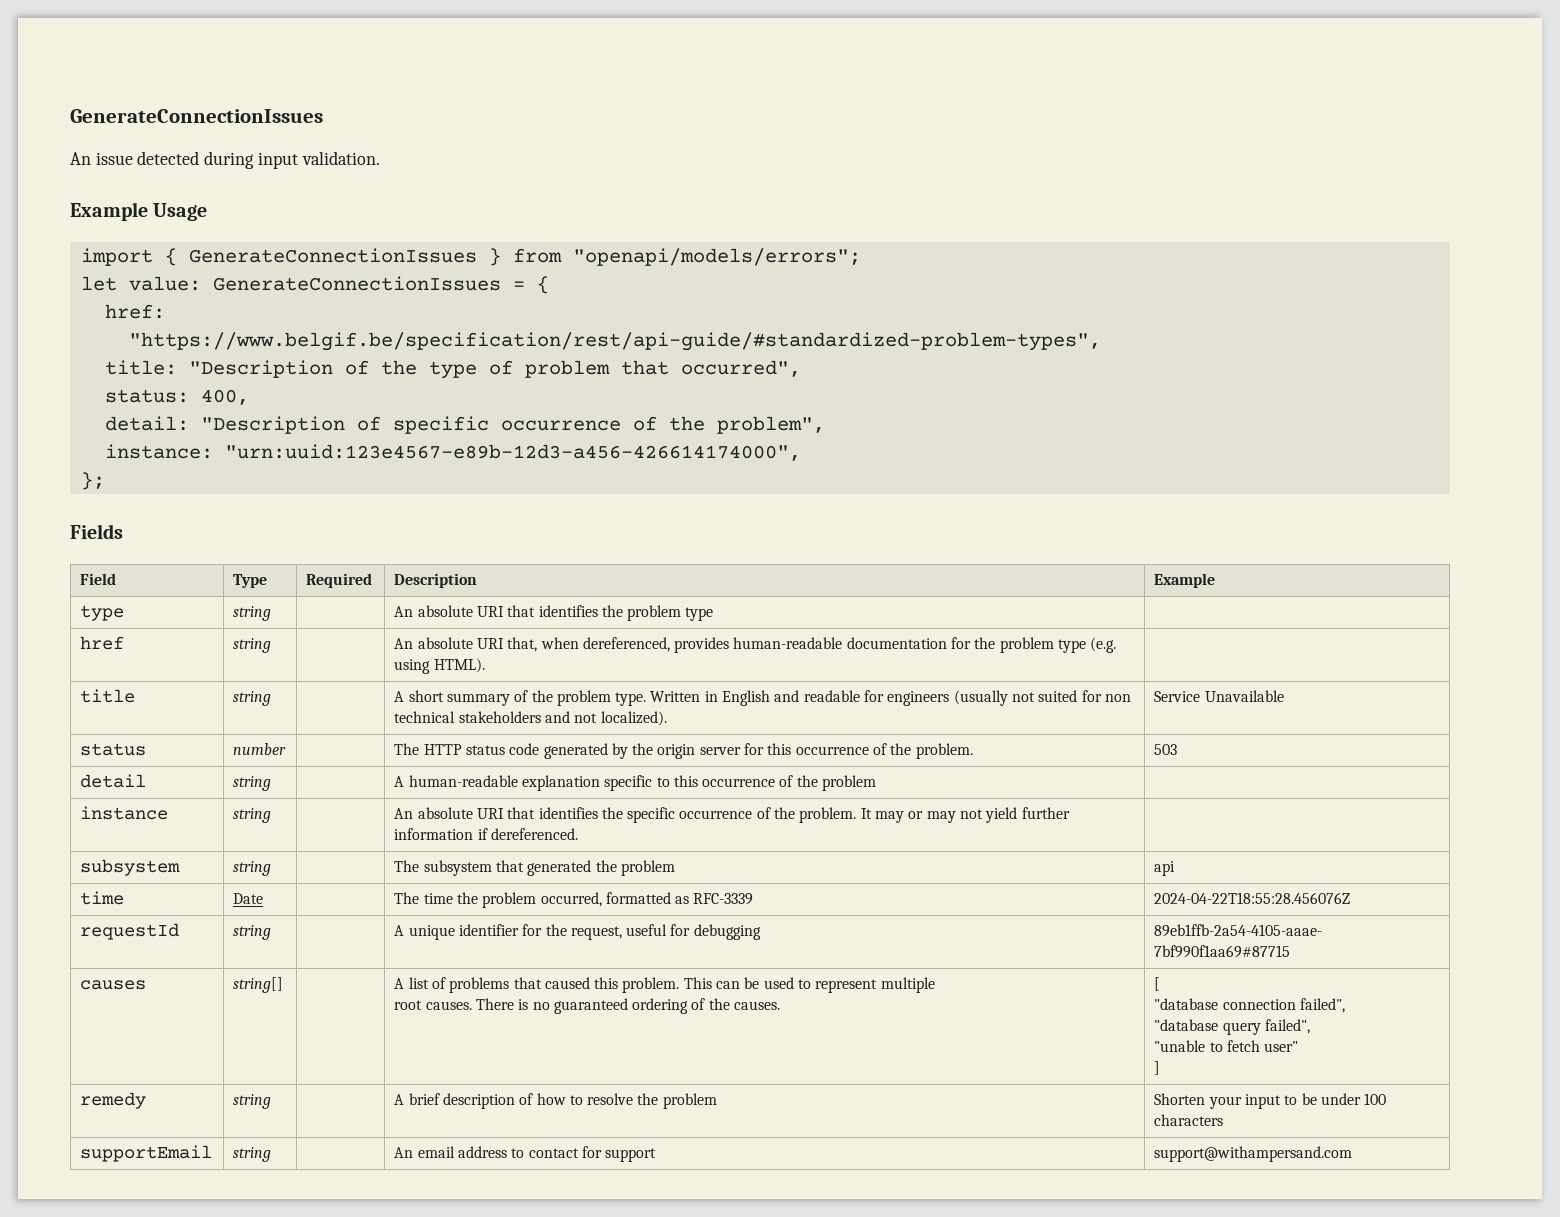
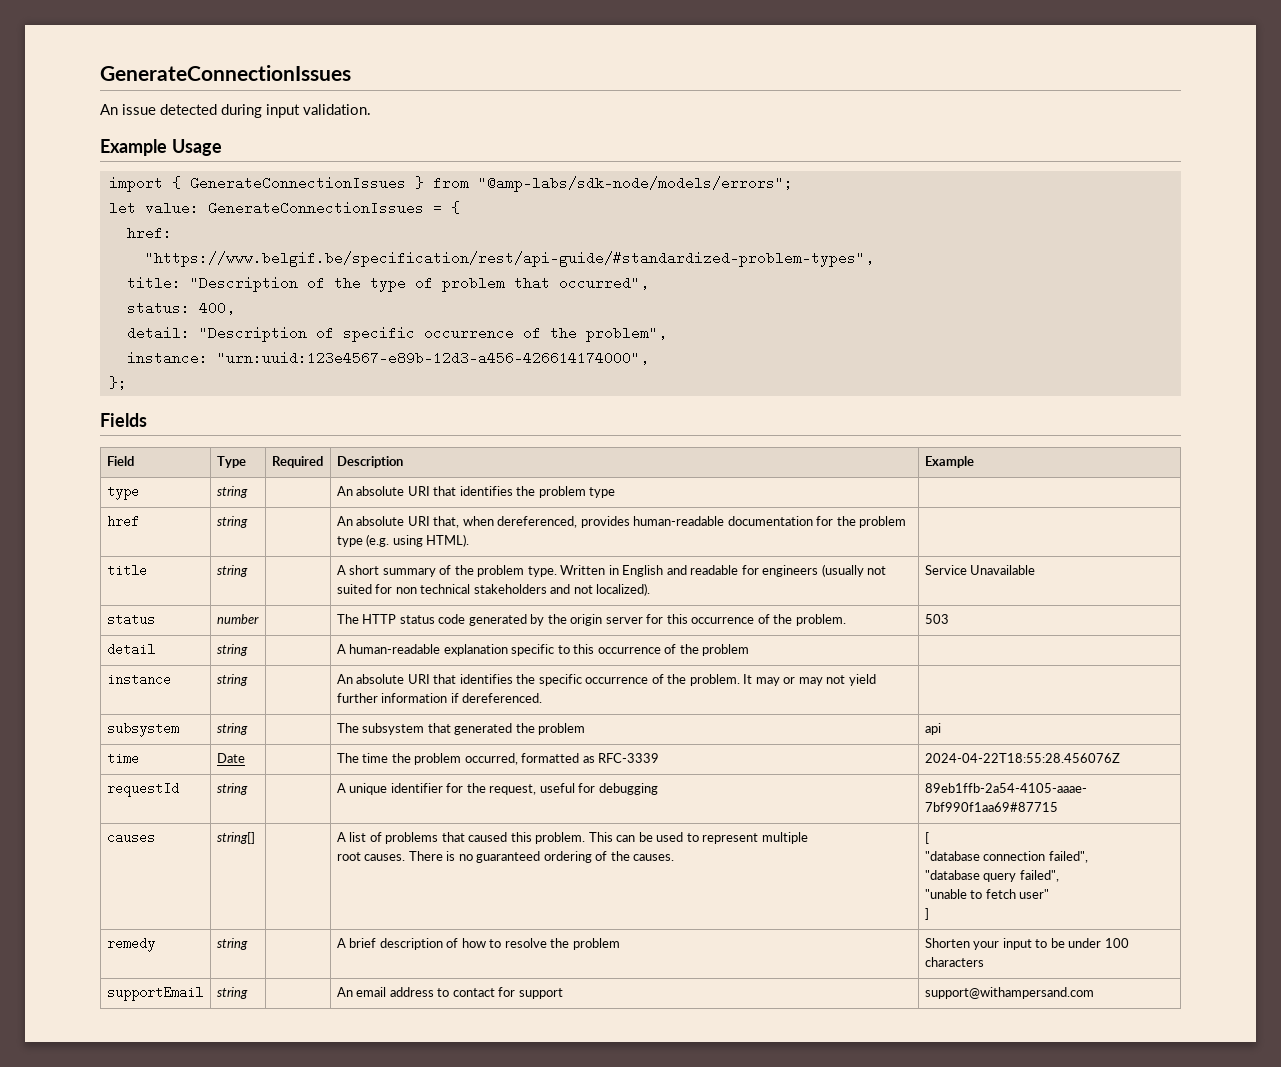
[572,248,861,266] "openapi/models/errors"; -> [477,176,793,192] "@amp-labs/sdk-node/models/errors";

